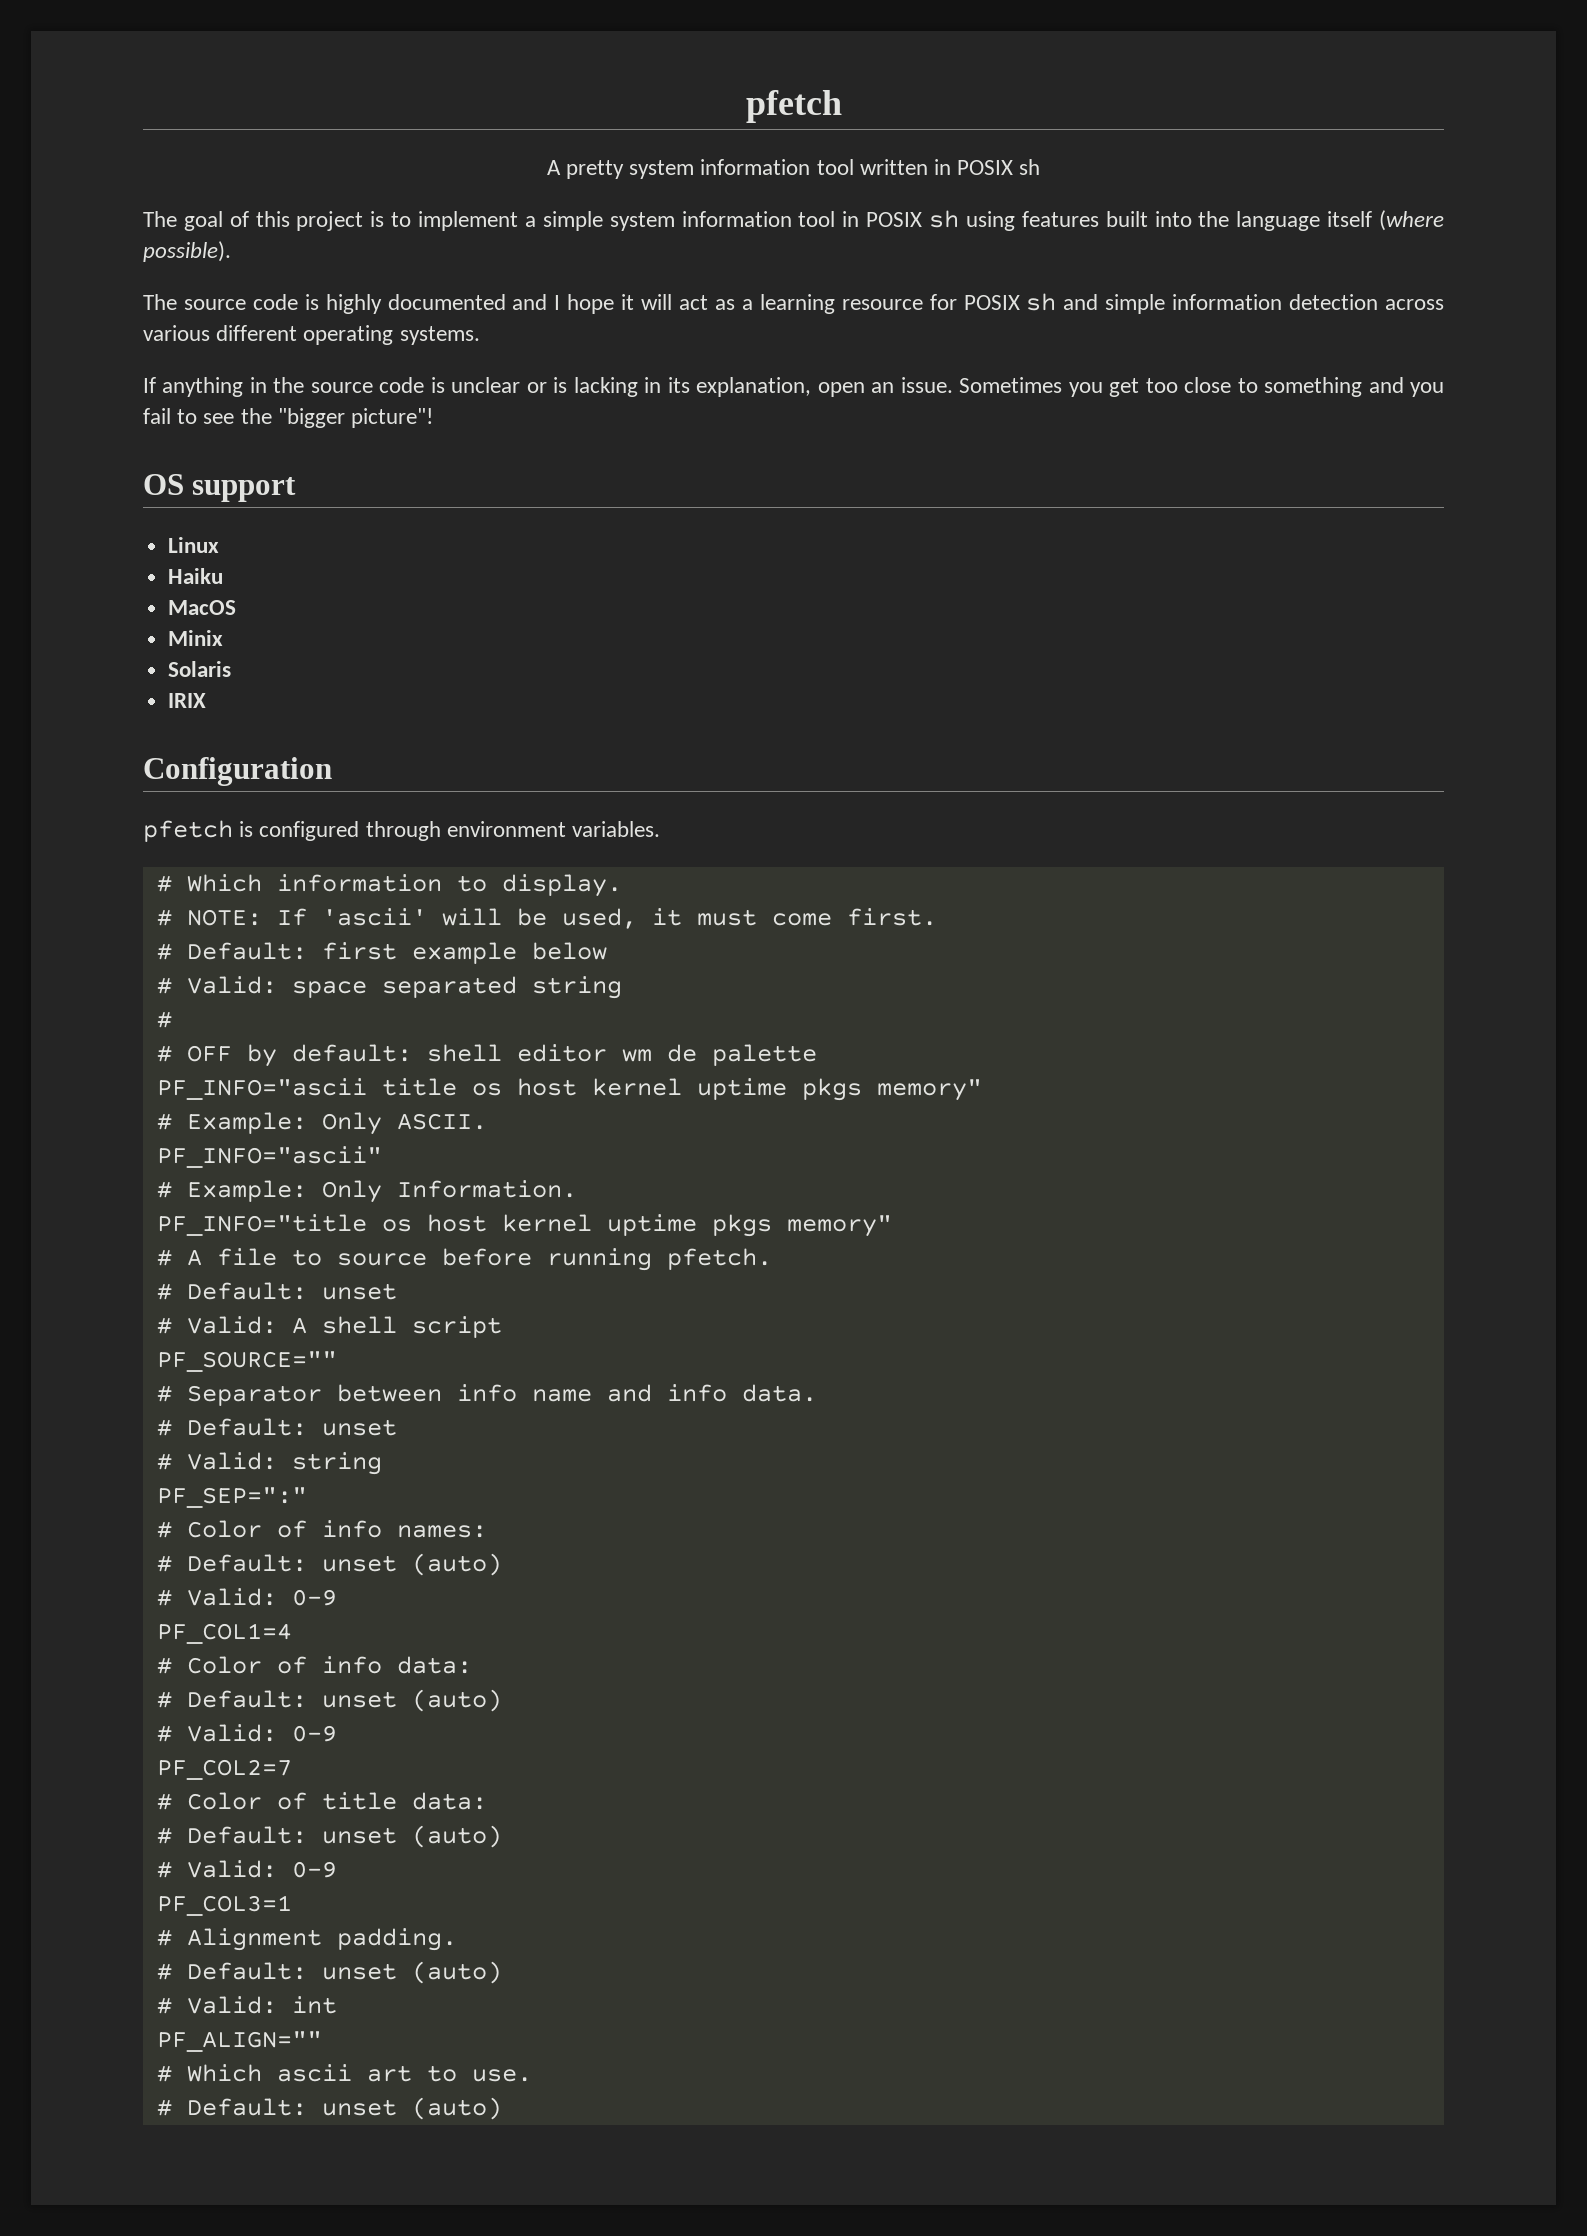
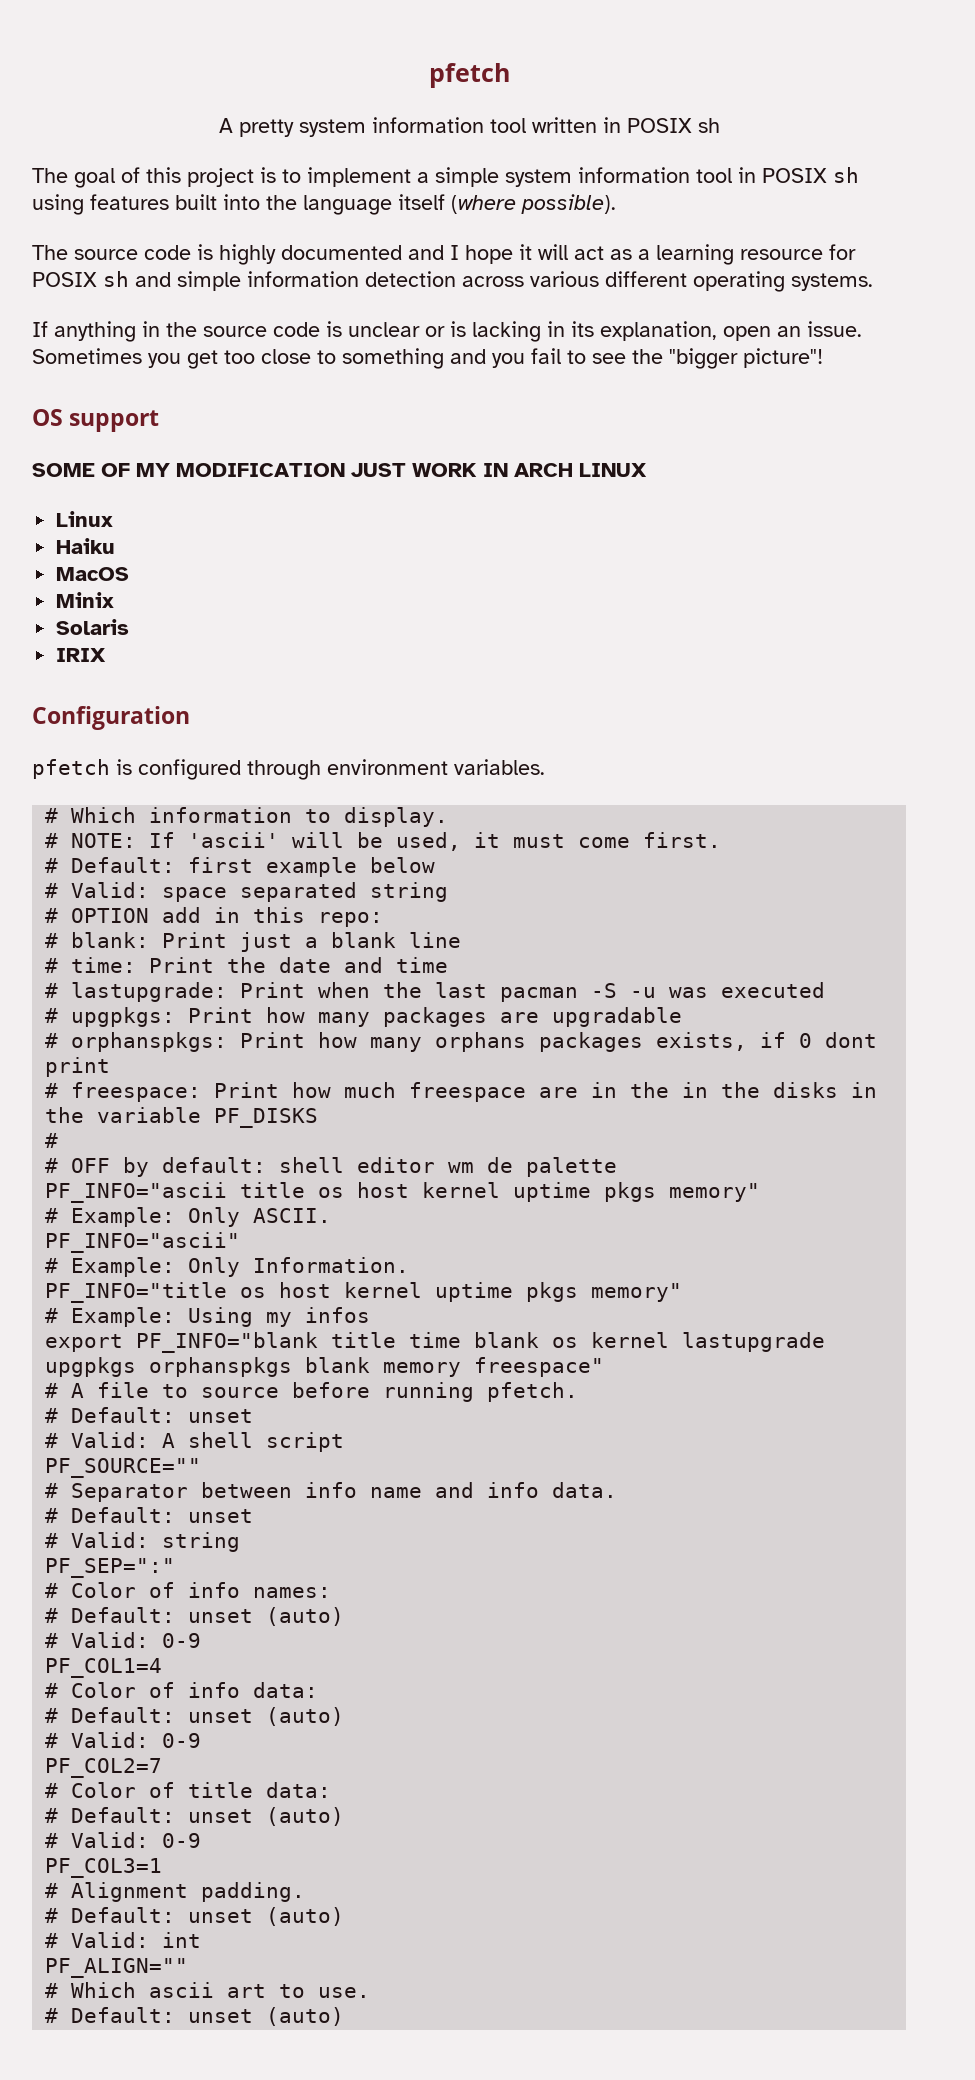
(297, 489) none -> [32,463,647,477] // SOME OF MY MODIFICATION JUST WORK IN ARCH LINUX
(622, 987) none -> [45,907,384,927] [45,932,462,952] [45,957,449,973] [45,982,826,1002] [45,1007,683,1027] [45,1032,878,1052] [45,1057,111,1077] [45,1082,878,1102] [45,1107,319,1128] // # OPTION add in this repo: // # blank: Print just a blank line // # time: Print the date and time // # lastupgrade: Print when the last pacman -S -u was executed // # upgpkgs: Print how many packages are upgradable // # orphanspkgs: Print how many orphans packages exists, if 0 dont print // # freespace: Print how much freespace are in the in the disks in the variable PF_DISKS
(892, 1226) none -> [45,1307,371,1327] [45,1332,826,1353] [45,1357,605,1377] // # Example: Using my infos // export PF_INFO="blank title time blank os kernel lastupgrade upgpkgs orphanspkgs blank memory freespace"

